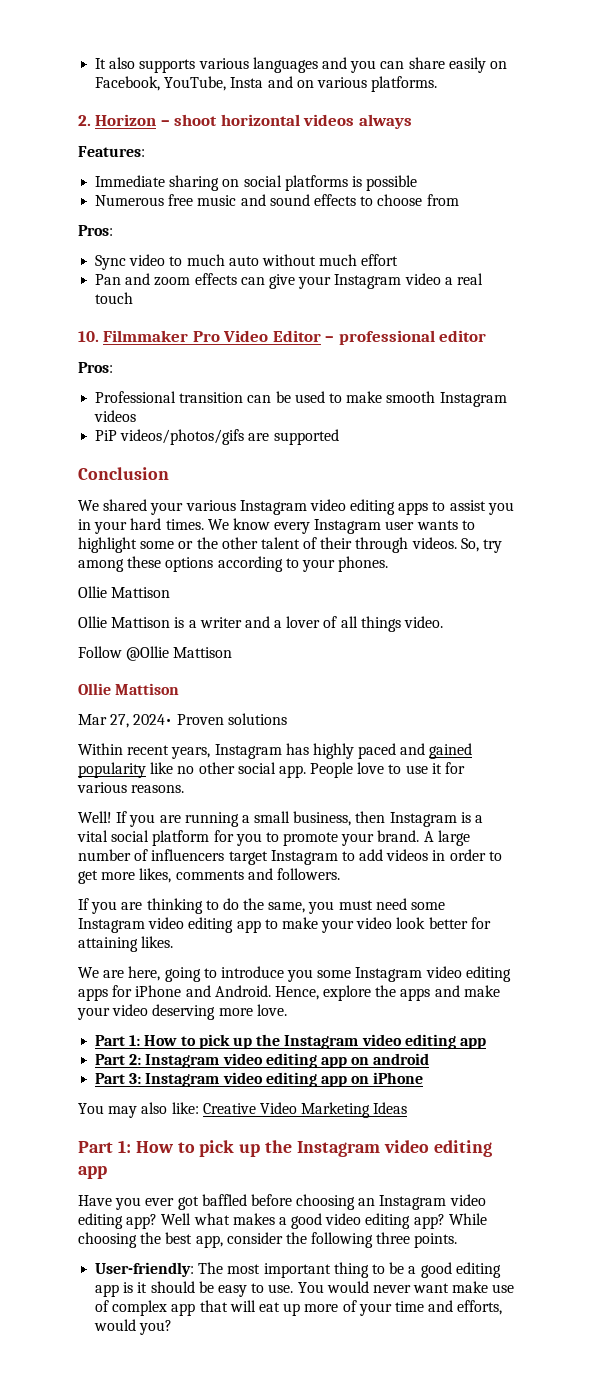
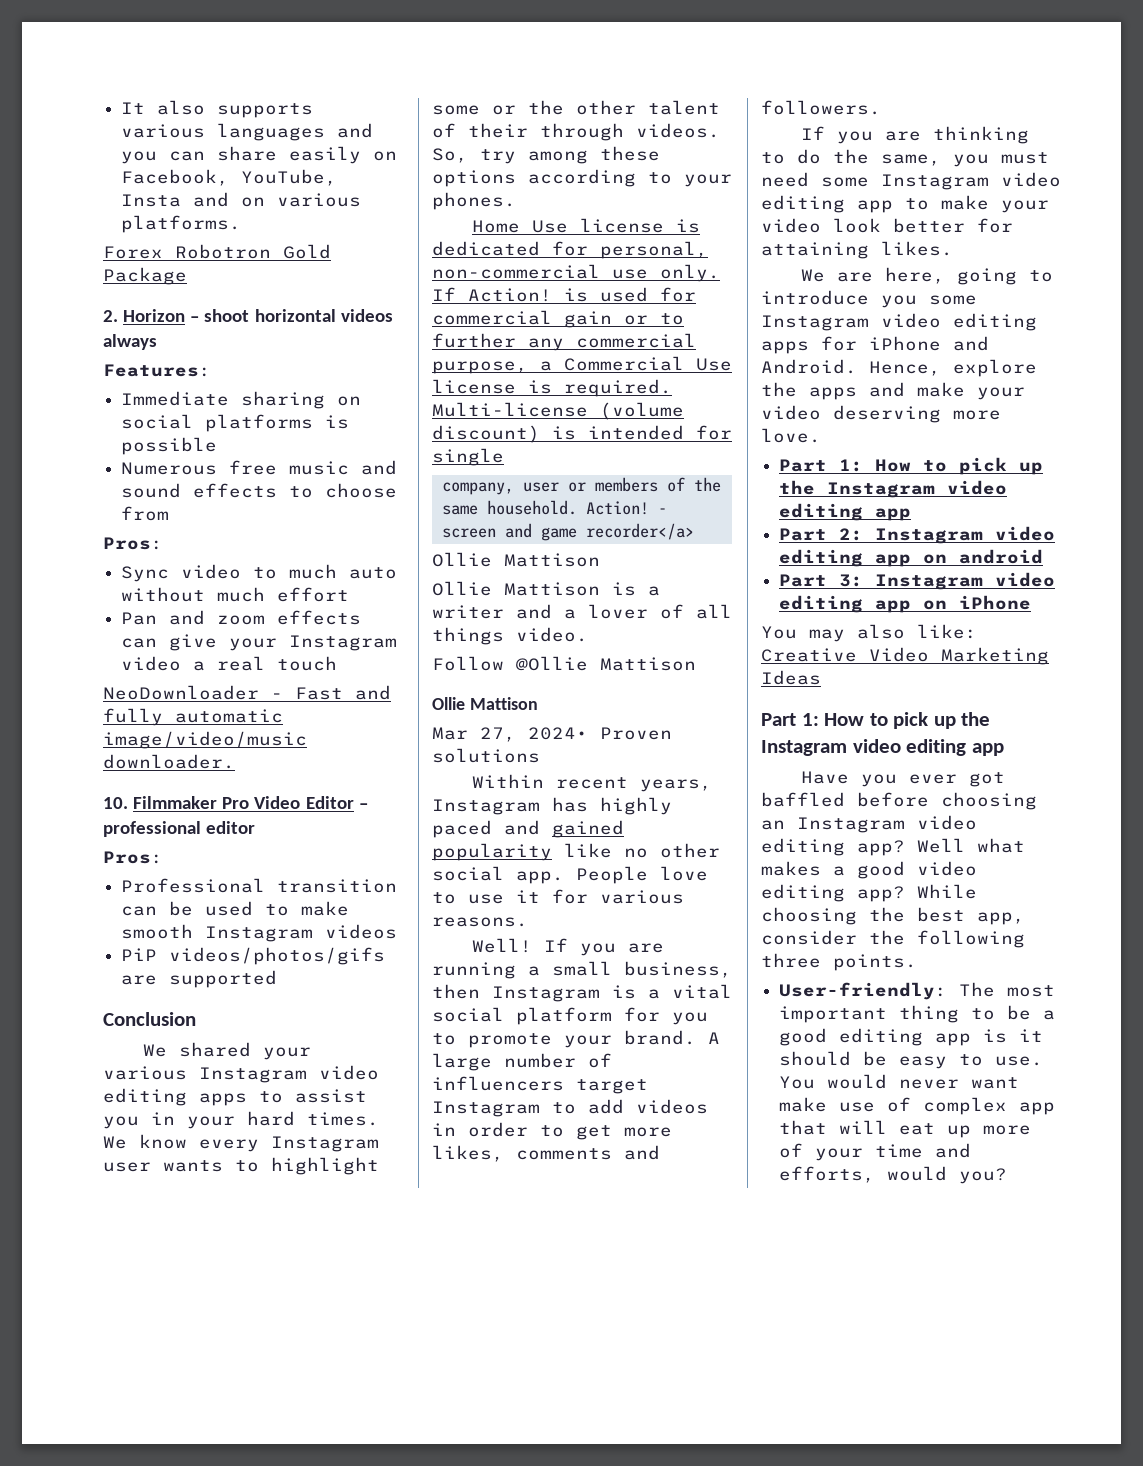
(438, 84) none -> [103,244,331,259] [103,267,187,285] // Forex Robotron Gold Package
(134, 298) none -> [103,685,391,700] [103,708,283,726] [103,731,307,749] [103,754,235,769] // NeoDownloader - Fast and fully automatic image/video/music downloader.
(389, 564) none -> [471,218,700,233] [432,241,708,259] [432,264,720,282] [432,287,696,302] [432,310,684,328] [432,333,696,351] [432,356,732,374] [432,379,672,397] [432,402,684,420] [432,425,732,443] [432,448,504,466] [441,477,721,495] [441,500,667,515] [441,523,694,541] // Home Use license is dedicated for personal, non-commercial use only. If Action! is used for commercial gain or to further any commercial purpose, a Commercial Use license is required. Multi-license (volume discount) is intended for single // company, user or members of the same household. Action! - screen and game recorder</a>

